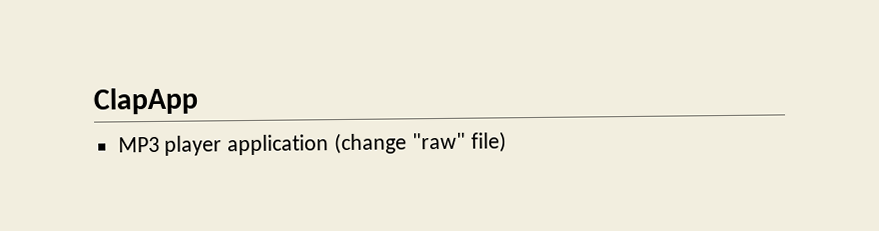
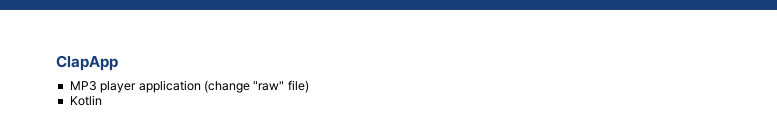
(507, 142) none -> [69,95,102,106] // Kotlin

